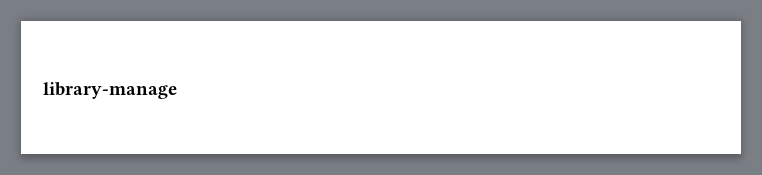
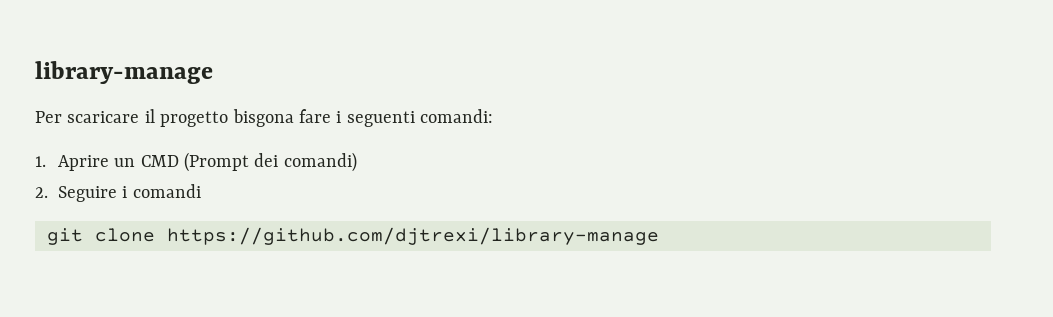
(177, 90) none -> [35,109,494,127] [35,152,357,172] [35,184,201,202] [47,227,659,245] // Per scaricare il progetto bisgona fare i seguenti comandi: // 1. Aprire un CMD (Prompt dei comandi) // 2. Seguire i comandi // git clone https://github.com/djtrexi/library-manage

